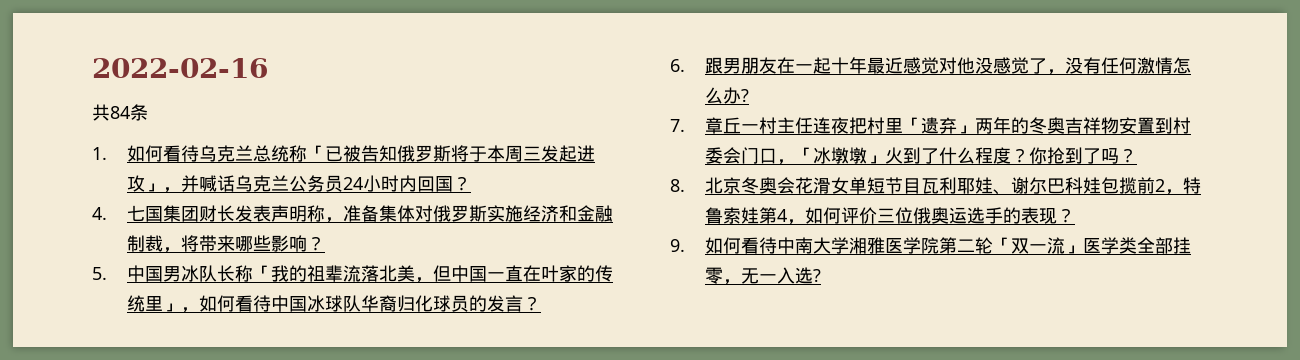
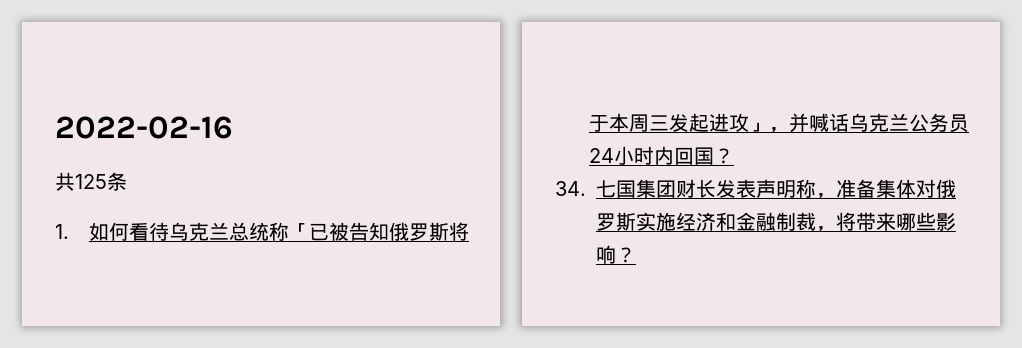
[110,106,130,119] 84 -> [75,174,107,189] 125
[92,207,107,220] 4. -> [555,181,586,196] 34.
[92,265,614,283] [127,295,542,313] [670,57,1192,75] [705,87,750,104] [670,117,1192,134] [705,147,1138,165] [670,177,1202,195] [705,207,1076,225] [670,237,1192,254] [705,267,822,285] // 5.中国男冰队长称「我的祖辈流落北美，但中国一直在叶家的传统里」，如何看待中国冰球队华裔归化球员的发言？ // 6.跟男朋友在一起十年最近感觉对他没感觉了，没有任何激情怎么办? // 7.章丘一村主任连夜把村里「遗弃」两年的冬奥吉祥物安置到村委会门口，「冰墩墩」火到了什么程度？你抢到了吗？ // 8.北京冬奥会花滑女单短节目瓦利耶娃、谢尔巴科娃包揽前2，特鲁索娃第4，如何评价三位俄奥运选手的表现？ // 9.如何看待中南大学湘雅医学院第二轮「双一流」医学类全部挂零，无一入选? -> (636, 255) none

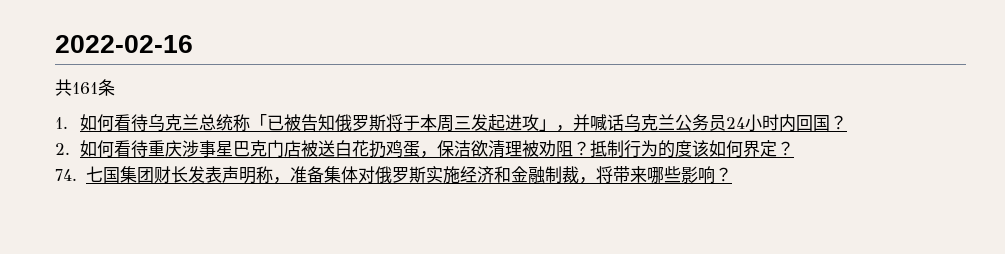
[75,174,107,189] 125 -> [72,82,98,94] 161
[555,181,586,196] 34. -> [55,140,795,158] [55,169,77,181] 2.如何看待重庆涉事星巴克门店被送白花扔鸡蛋，保洁欲清理被劝阻？抵制行为的度该如何界定？ // 74.

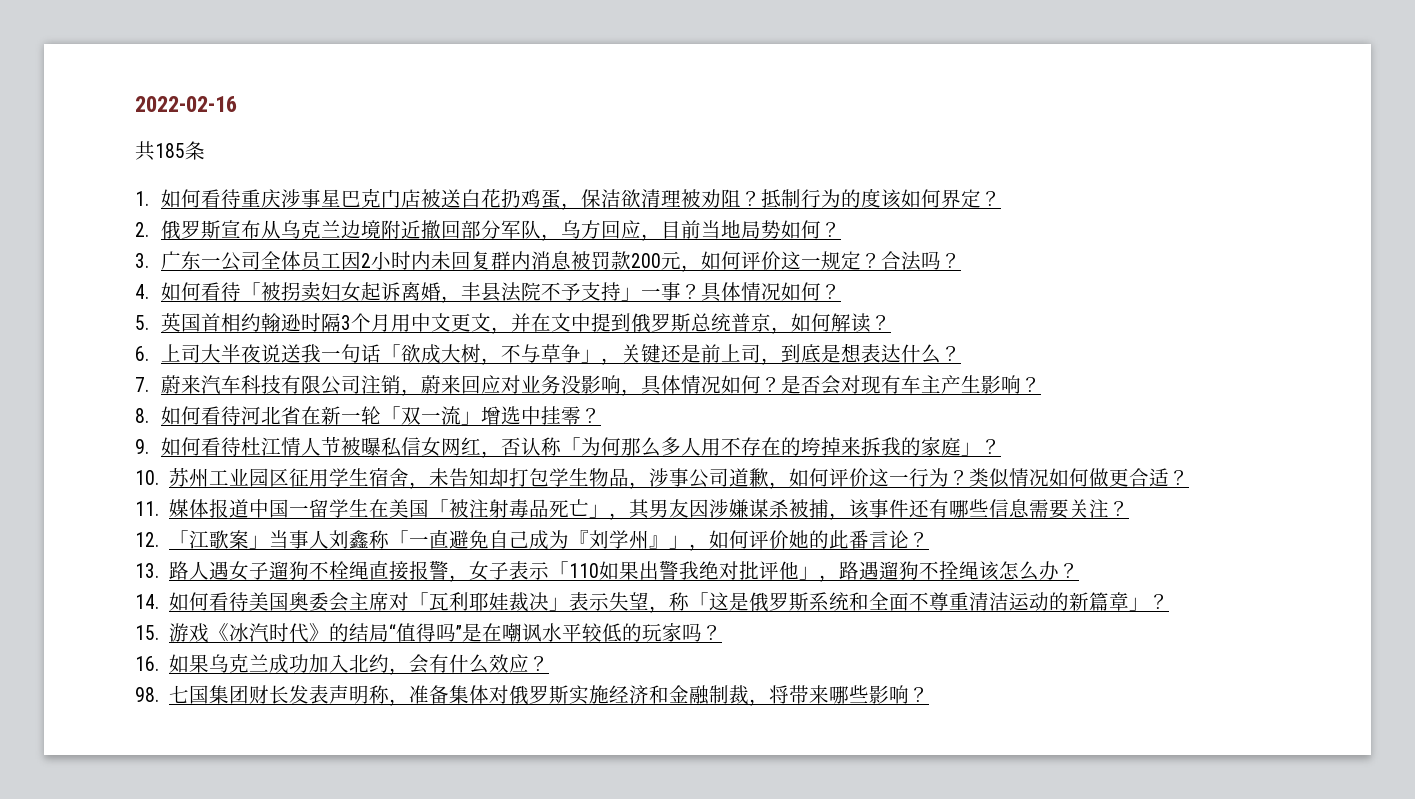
[72,82,98,94] 161 -> [155,143,185,158] 185
[148,114,848,132] [55,140,149,158] 乌克兰总统称「已被告知俄罗斯将于本周三发起进攻」，并喊话乌克兰公务员24小时内回国？ // 2.如何看待 -> (241, 198) none
[55,169,77,181] 74. -> [135,219,841,241] [135,251,961,272] [135,282,841,303] [135,313,891,334] [135,343,961,365] [135,375,1041,396] [135,406,601,425] [135,436,1001,458] [135,467,1189,489] [135,499,1129,520] [135,529,929,551] [135,560,1079,582] [135,592,1169,613] [135,623,722,643] [135,653,549,675] [135,687,159,702] 2.俄罗斯宣布从乌克兰边境附近撤回部分军队，乌方回应，目前当地局势如何？ // 3.广东一公司全体员工因2小时内未回复群内消息被罚款200元，如何评价这一规定？合法吗？ // 4.如何看待「被拐卖妇女起诉离婚，丰县法院不予支持」一事？具体情况如何？ // 5.英国首相约翰逊时隔3个月用中文更文，并在文中提到俄罗斯总统普京，如何解读？ // 6.上司大半夜说送我一句话「欲成大树，不与草争」，关键还是前上司，到底是想表达什么？ // 7.蔚来汽车科技有限公司注销，蔚来回应对业务没影响，具体情况如何？是否会对现有车主产生影响？ // 8.如何看待河北省在新一轮「双一流」增选中挂零？ // 9.如何看待杜江情人节被曝私信女网红，否认称「为何那么多人用不存在的垮掉来拆我的家庭」？ // 10.苏州工业园区征用学生宿舍，未告知却打包学生物品，涉事公司道歉，如何评价这一行为？类似情况如何做更合适？ // 11.媒体报道中国一留学生在美国「被注射毒品死亡」，其男友因涉嫌谋杀被捕，该事件还有哪些信息需要关注？ // 12.「江歌案」当事人刘鑫称「一直避免自己成为『刘学州』」，如何评价她的此番言论？ // 13.路人遇女子遛狗不栓绳直接报警，女子表示「110如果出警我绝对批评他」，路遇遛狗不拴绳该怎么办？ // 14.如何看待美国奥委会主席对「瓦利耶娃裁决」表示失望，称「这是俄罗斯系统和全面不尊重清洁运动的新篇章」？ // 15.游戏《冰汽时代》的结局“值得吗”是在嘲讽水平较低的玩家吗？ // 16.如果乌克兰成功加入北约，会有什么效应？ // 98.

